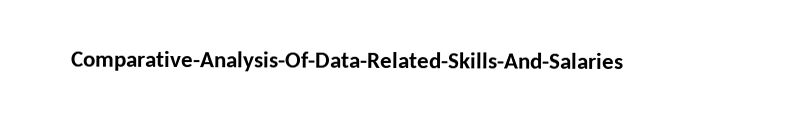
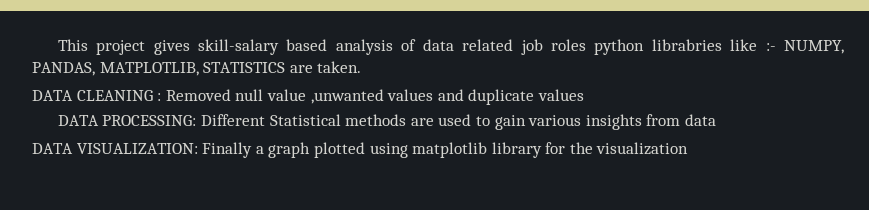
[70,50,624,74] Comparative-Analysis-Of-Data-Related-Skills-And-Salaries -> [57,39,845,55] [32,61,362,76] [32,89,584,105] [57,114,716,130] [32,142,689,158] This project gives skill-salary based analysis of data related job roles python librabries like :- NUMPY, PANDAS, MATPLOTLIB, STATISTICS are taken. // DATA CLEANING : Removed null value ,unwanted values and duplicate values // DATA PROCESSING: Different Statistical methods are used to gain various insights from data // DATA VISUALIZATION: Finally a graph plotted using matplotlib library for the visualization

